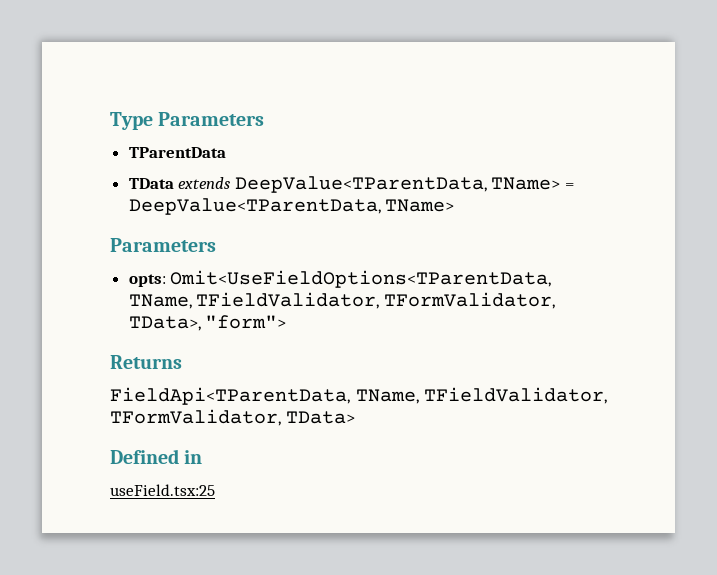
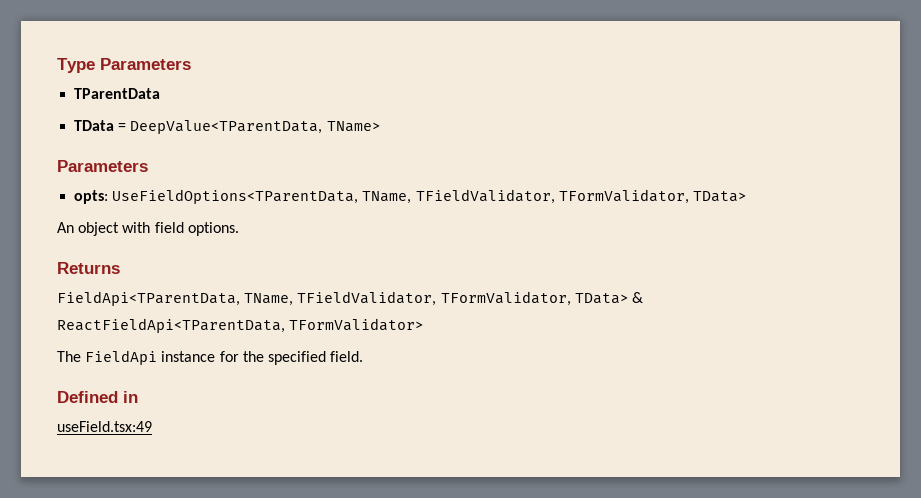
[178,176,561,193] extends DeepValue<TParentData, TName> -> (115, 125) none
[170,270,552,288] [128,292,555,309] [128,315,287,331] Omit<UseFieldOptions<TParentData, TName, TFieldValidator, TFormValidator, TData>, "form"> -> [112,189,746,204] [57,222,239,236] UseFieldOptions<TParentData, TName, TFieldValidator, TFormValidator, TData> // An object with field options.
(355, 417) none -> [631,292,643,303] [57,318,424,333] [57,350,364,365] & ReactFieldApi<TParentData, TFormValidator> // The FieldApi instance for the specified field.
[110,484,215,496] useField.tsx:25 -> [57,421,152,432] useField.tsx:49

